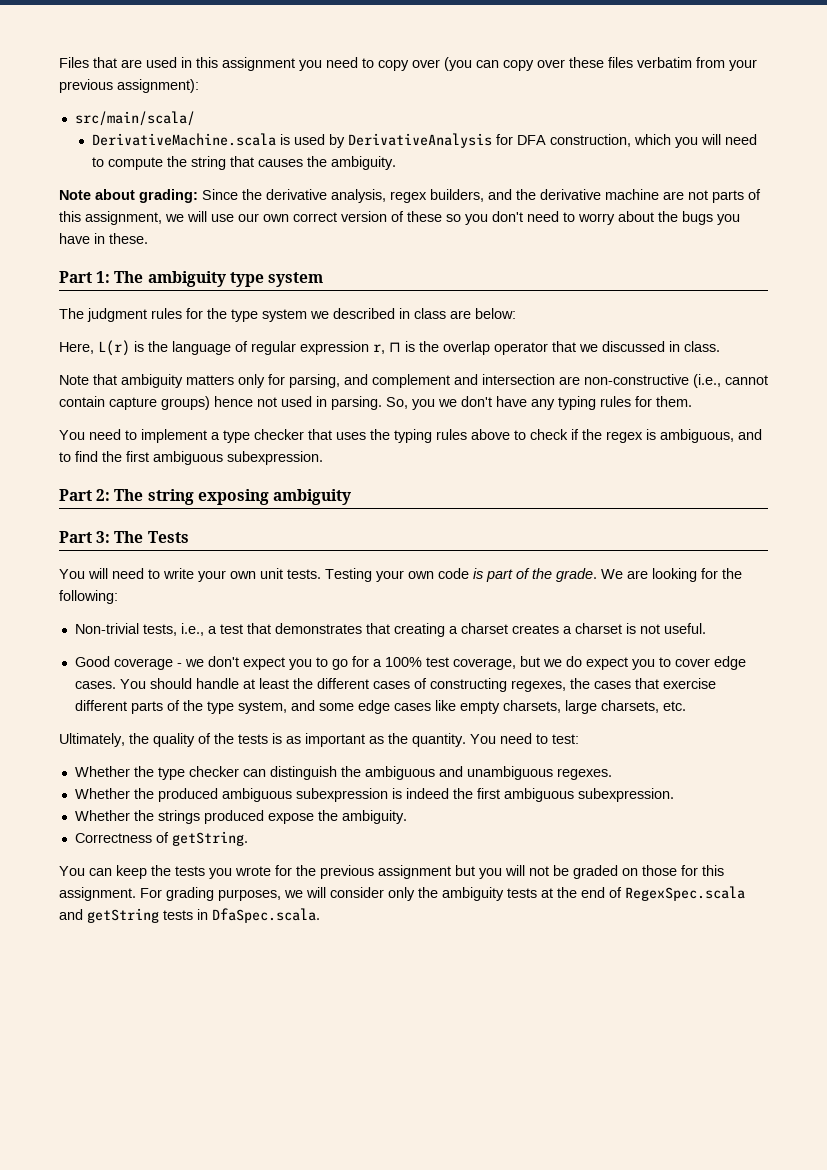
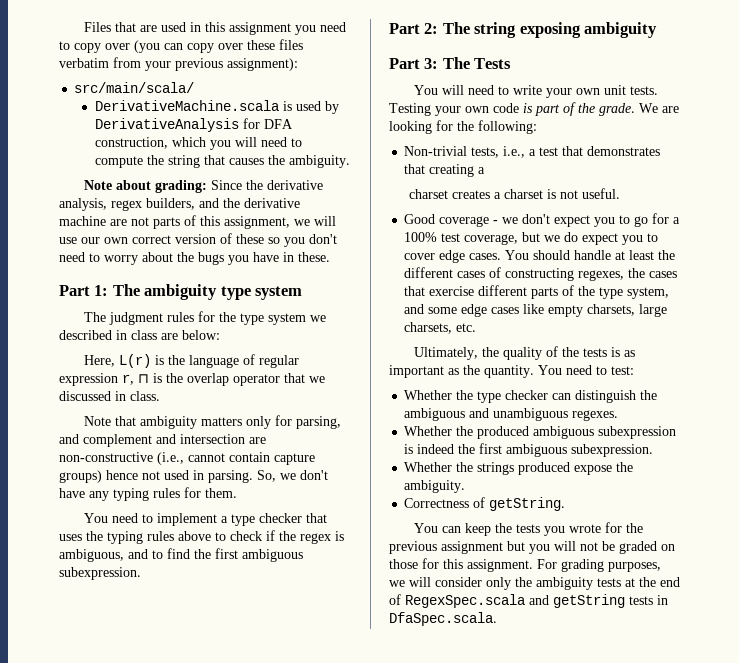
[412,399,435,410] you -> (276, 476) none
(458, 630) none -> (486, 170) //

